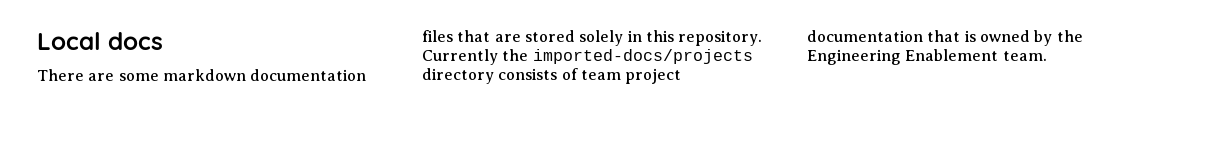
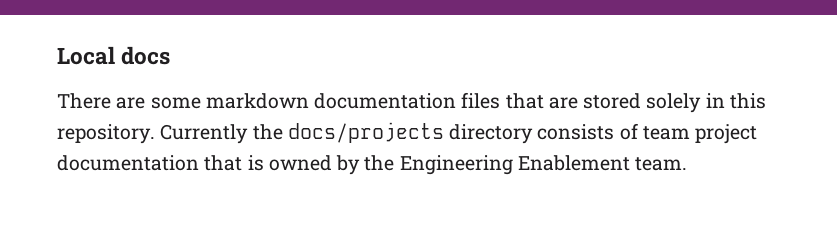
[532,49,753,64] imported-docs/projects -> [287,122,444,143] docs/projects

